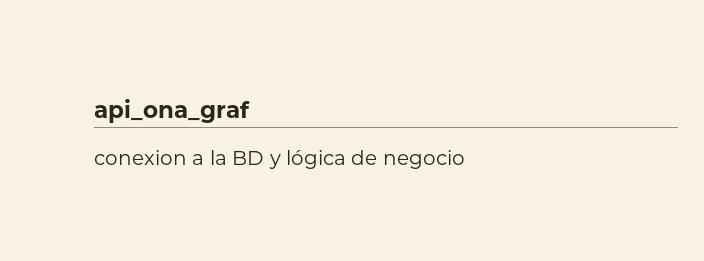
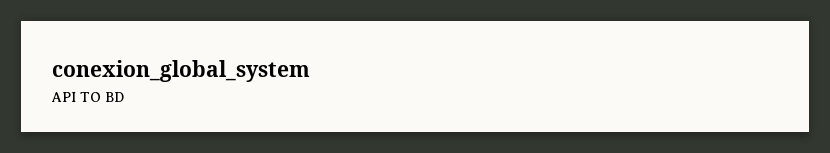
[94,99,250,123] [94,150,465,169] api_ona_graf // conexion a la BD y lógica de negocio -> [52,60,310,82] [51,92,124,102] conexion_global_system // API TO BD

